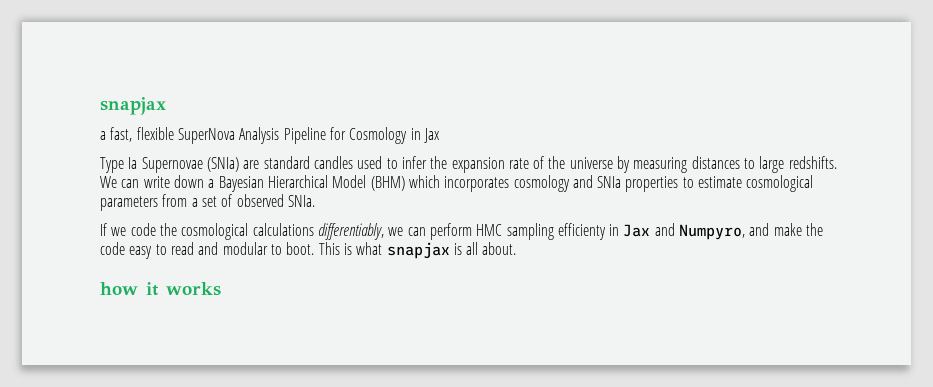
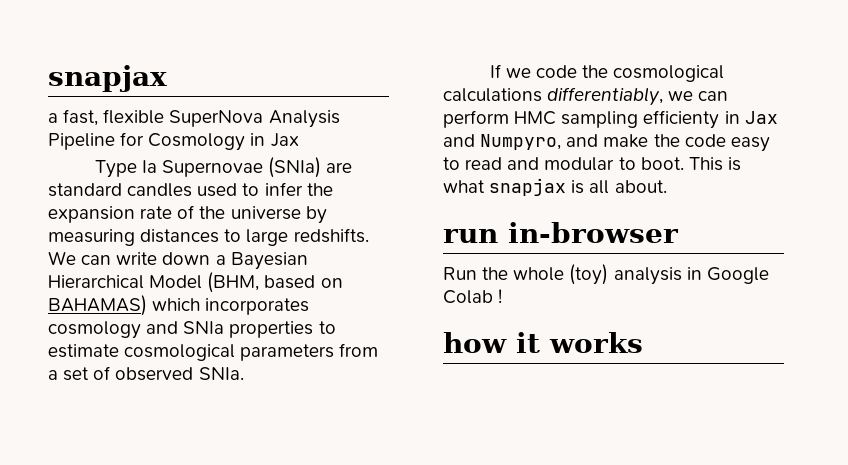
[370,176,405,191] (BHM) -> [207,272,343,293] [48,295,147,316] (BHM, based on BAHAMAS)
(517, 248) none -> [443,222,679,243] [443,264,769,285] [443,289,503,304] // run in-browser // Run the whole (toy) analysis in Google Colab !

